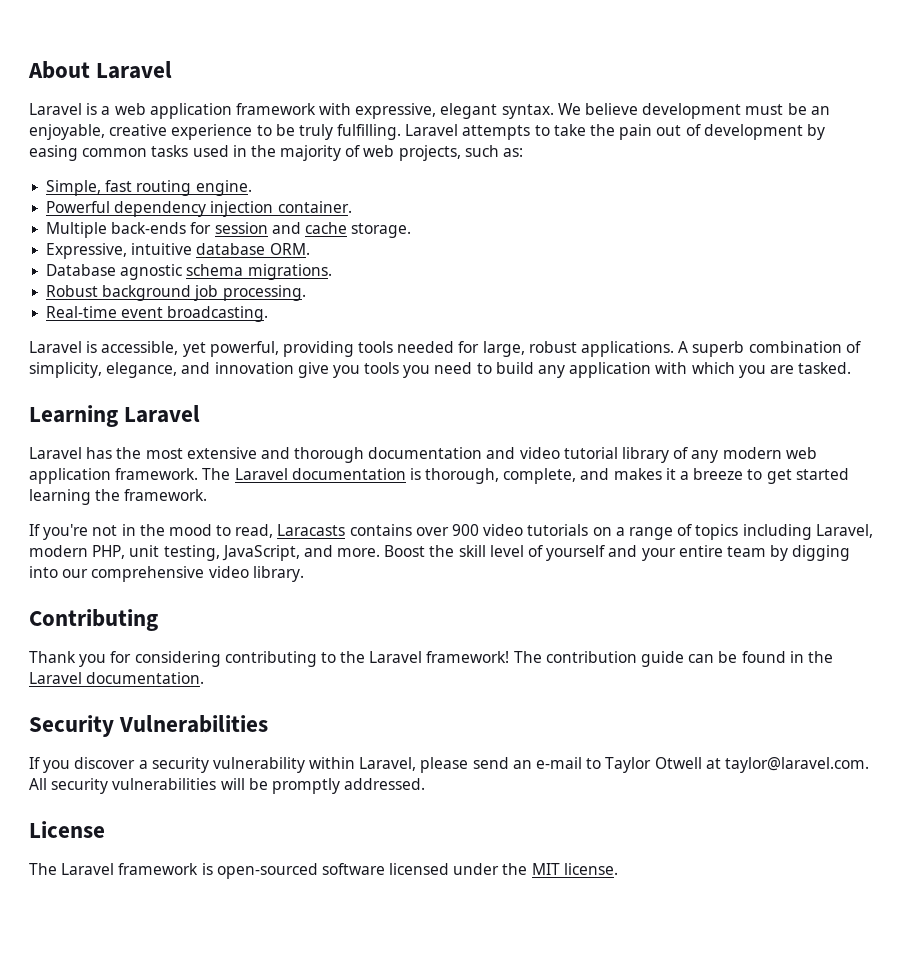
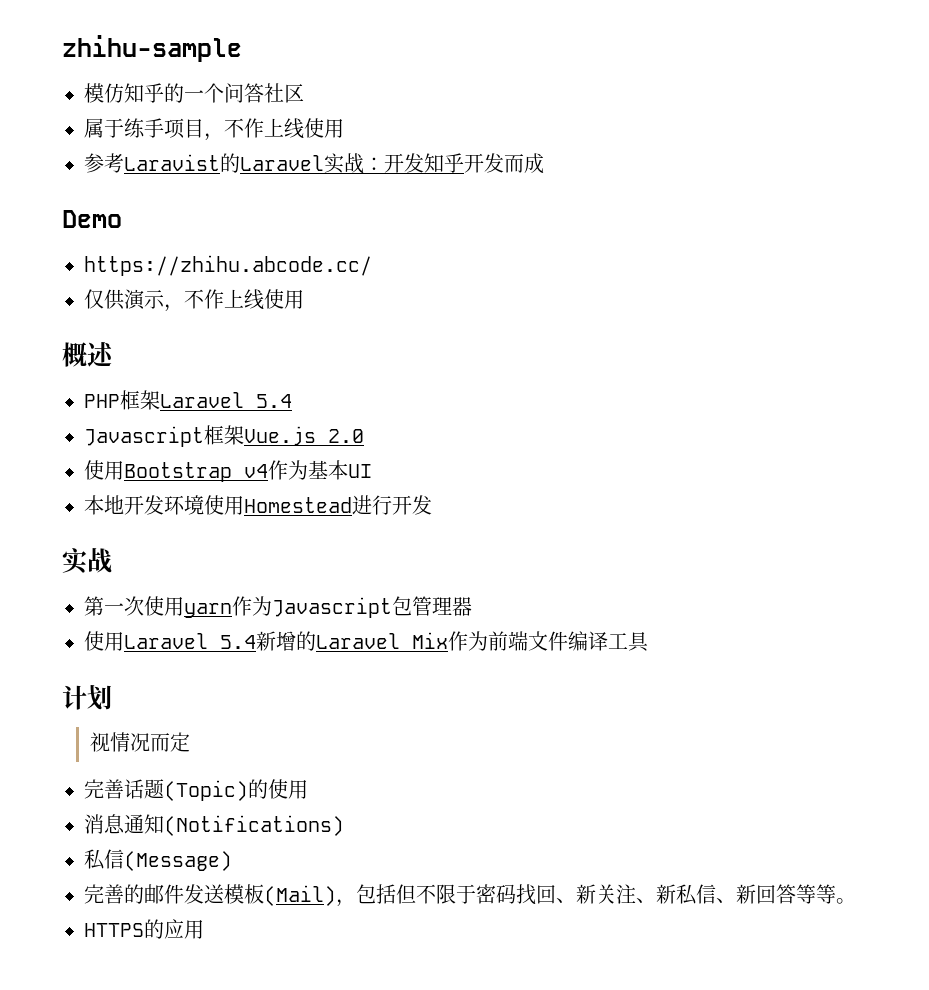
[28,61,173,79] [29,103,830,119] [29,124,825,140] [29,145,524,161] [46,180,252,196] [46,201,352,217] [46,222,412,238] [46,243,310,259] [46,264,332,280] [46,285,306,301] [46,306,269,322] [29,341,861,357] [29,362,852,378] [29,405,201,427] [29,447,817,463] [29,468,849,484] [29,489,208,505] [29,524,873,540] [29,545,851,561] [29,566,304,582] [29,609,158,631] [29,651,833,667] [29,672,205,684] [29,715,269,737] [29,757,869,773] [29,778,426,794] [29,821,105,838] [29,863,618,879] About Laravel // Laravel is a web application framework with expressive, elegant syntax. We believe development must be an enjoyable, creative experience to be truly fulfilling. Laravel attempts to take the pain out of development by easing common tasks used in the majority of web projects, such as: // Simple, fast routing engine. // Powerful dependency injection container. // Multiple back-ends for session and cache storage. // Expressive, intuitive database ORM. // Database agnostic schema migrations. // Robust background job processing. // Real-time event broadcasting. // Laravel is accessible, yet powerful, providing tools needed for large, robust applications. A superb combination of simplicity, elegance, and innovation give you tools you need to build any application with which you are tasked. // Learning Laravel // Laravel has the most extensive and thorough documentation and video tutorial library of any modern web application framework. The Laravel documentation is thorough, complete, and makes it a breeze to get started learning the framework. // If you're not in the mood to read, Laracasts contains over 900 video tutorials on a range of topics including Laravel, modern PHP, unit testing, JavaScript, and more. Boost the skill level of yourself and your entire team by digging into our comprehensive video library. // Contributing // Thank you for considering contributing to the Laravel framework! The contribution guide can be found in the Laravel documentation. // Security Vulnerabilities // If you discover a security vulnerability within Laravel, please send an e-mail to Taylor Otwell at taylor@laravel.com. All security vulnerabilities will be promptly addressed. // License // The Laravel framework is open-sourced software licensed under the MIT license. -> [62,35,242,62] [84,83,304,103] [84,118,344,141] [84,153,544,174] [62,210,122,228] [84,255,372,276] [84,289,304,312] [62,342,114,367] [84,390,292,410] [84,425,364,447] [84,460,372,482] [84,495,432,515] [62,548,112,574] [84,596,472,618] [84,631,649,652] [62,684,112,711] [89,732,190,752] [84,779,308,801] [84,814,344,836] [84,849,232,871] [84,884,856,907] [84,919,204,939] zhihu-sample // 模仿知乎的一个问答社区 // 属于练手项目，不作上线使用 // 参考Laravist的Laravel实战：开发知乎开发而成 // Demo // https://zhihu.abcode.cc/ // 仅供演示，不作上线使用 // 概述 // PHP框架Laravel 5.4 // Javascript框架Vue.js 2.0 // 使用Bootstrap v4作为基本UI // 本地开发环境使用Homestead进行开发 // 实战 // 第一次使用yarn作为Javascript包管理器 // 使用Laravel 5.4新增的Laravel Mix作为前端文件编译工具 // 计划 // 视情况而定 // 完善话题(Topic)的使用 // 消息通知(Notifications) // 私信(Message) // 完善的邮件发送模板(Mail)，包括但不限于密码找回、新关注、新私信、新回答等等。 // HTTPS的应用

